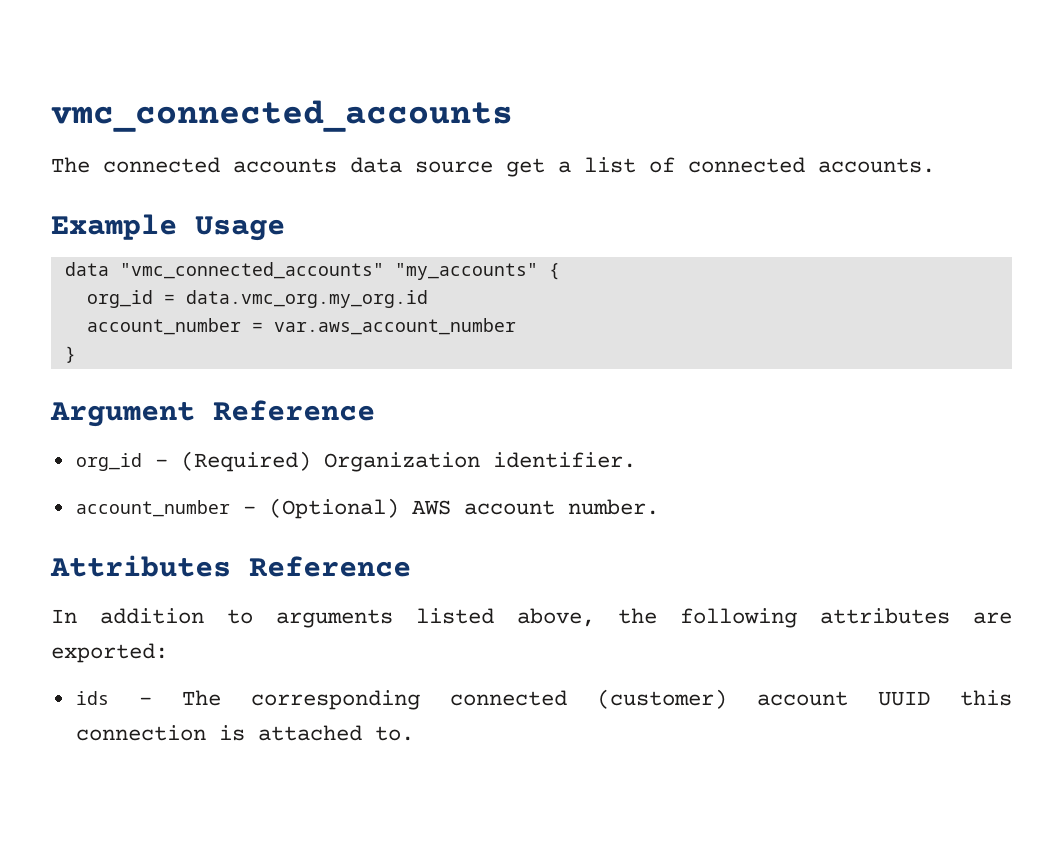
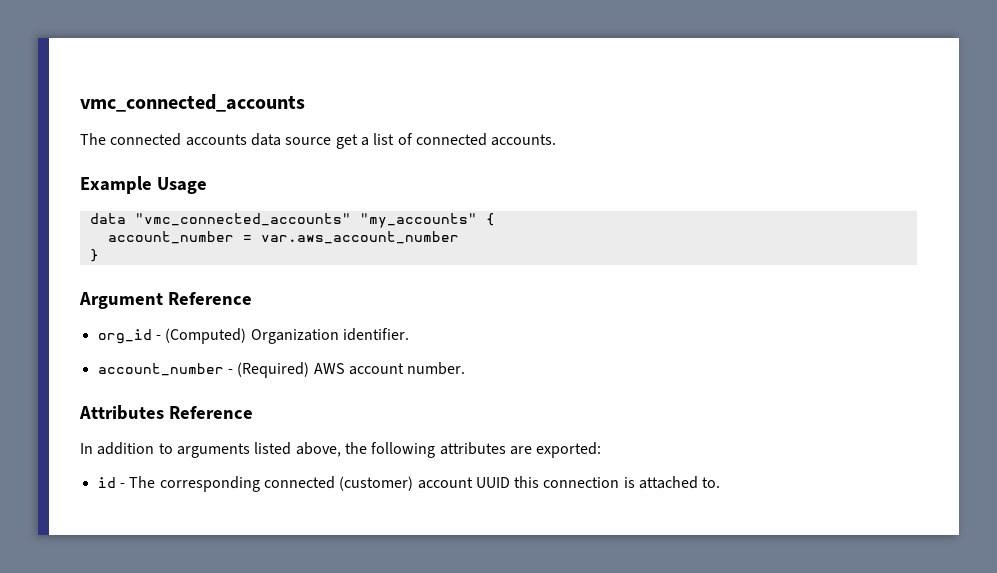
[86,290,428,308] // org_id = data.vmc_org.my_org.id -> (495, 219) none
[180,451,311,472] (Required) -> [165,328,247,344] (Computed)
[268,498,399,519] (Optional) -> [237,362,310,378] (Required)
[75,691,109,705] ids -> [97,477,116,488] id

